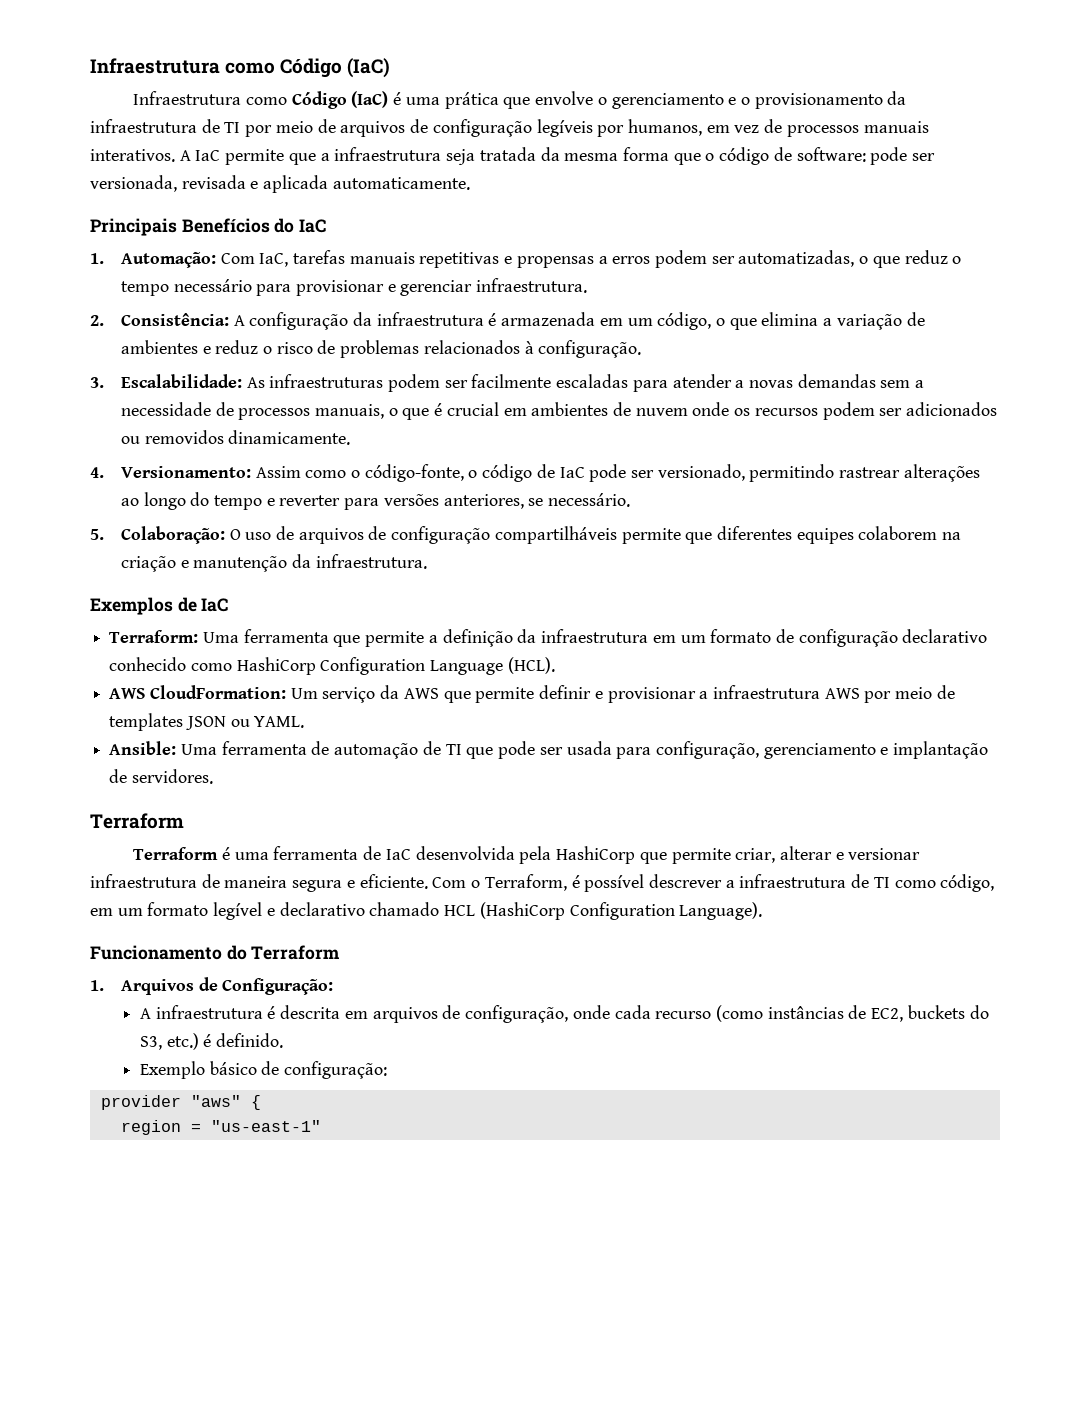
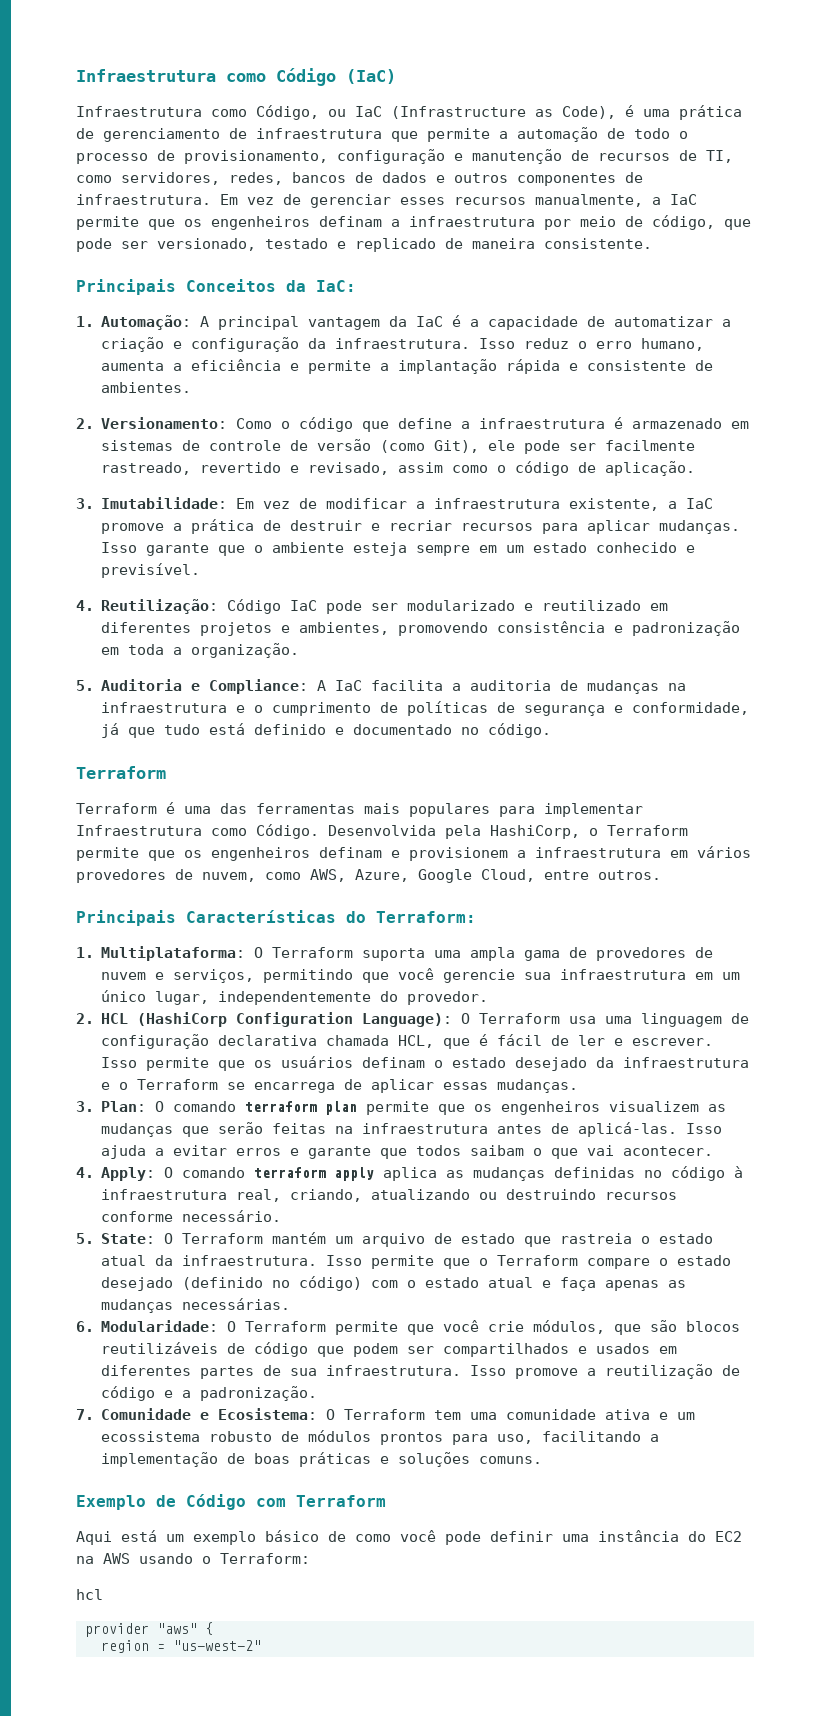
[291,91,907,109] [90,119,929,137] [90,147,936,165] [90,175,470,193] [90,218,327,236] [90,250,962,268] [120,278,588,296] [90,312,925,330] [120,340,642,358] [90,374,925,392] [120,402,998,420] [120,430,351,445] [90,464,980,482] [120,492,631,510] [90,526,962,544] [120,554,427,572] [90,597,229,615] [109,629,988,647] [109,657,555,675] [109,685,955,703] [109,713,305,731] [109,741,989,759] [109,769,213,784] [90,813,184,829] [133,846,921,864] [90,874,995,892] [90,902,763,920] [90,945,340,960] [90,977,334,995] [140,1005,989,1023] [140,1033,284,1050] [140,1061,388,1079] Código (IaC) é uma prática que envolve o gerenciamento e o provisionamento da infraestrutura de TI por meio de arquivos de configuração legíveis por humanos, em vez de processos manuais interativos. A IaC permite que a infraestrutura seja tratada da mesma forma que o código de software: pode ser versionada, revisada e aplicada automaticamente. // Principais Benefícios do IaC // 1. Automação: Com IaC, tarefas manuais repetitivas e propensas a erros podem ser automatizadas, o que reduz o tempo necessário para provisionar e gerenciar infraestrutura. // 2. Consistência: A configuração da infraestrutura é armazenada em um código, o que elimina a variação de ambientes e reduz o risco de problemas relacionados à configuração. // 3. Escalabilidade: As infraestruturas podem ser facilmente escaladas para atender a novas demandas sem a necessidade de processos manuais, o que é crucial em ambientes de nuvem onde os recursos podem ser adicionados ou removidos dinamicamente. // 4. Versionamento: Assim como o código-fonte, o código de IaC pode ser versionado, permitindo rastrear alterações ao longo do tempo e reverter para versões anteriores, se necessário. // 5. Colaboração: O uso de arquivos de configuração compartilháveis permite que diferentes equipes colaborem na criação e manutenção da infraestrutura. // Exemplos de IaC // Terraform: Uma ferramenta que permite a definição da infraestrutura em um formato de configuração declarativo conhecido como HashiCorp Configuration Language (HCL). // AWS CloudFormation: Um serviço da AWS que permite definir e provisionar a infraestrutura AWS por meio de templates JSON ou YAML. // Ansible: Uma ferramenta de automação de TI que pode ser usada para configuração, gerenciamento e implantação de servidores. // Terraform // Terraform é uma ferramenta de IaC desenvolvida pela HashiCorp que permite criar, alterar e versionar infraestrutura de maneira segura e eficiente. Com o Terraform, é possível descrever a infraestrutura de TI como código, em um formato legível e declarativo chamado HCL (HashiCorp Configuration Language). // Funcionamento do Terraform // 1. Arquivos de Configuração: // A infraestrutura é descrita em arquivos de configuração, onde cada recurso (como instâncias de EC2, buckets do S3, etc.) é definido. // Exemplo básico de configuração: -> [256,105,742,120] [76,127,688,142] [76,149,733,164] [76,172,643,186] [76,194,697,208] [76,215,751,230] [76,238,652,252] [76,279,356,295] [76,315,732,330] [101,337,705,352] [101,359,714,374] [101,382,192,393] [76,417,750,432] [101,439,696,454] [101,461,696,476] [76,497,714,511] [101,519,741,534] [101,542,696,556] [101,563,201,578] [76,599,669,614] [101,621,741,636] [101,643,300,658] [76,679,687,694] [101,701,750,716] [101,723,552,738] [76,766,166,779] [76,802,643,817] [76,824,688,839] [76,846,751,861] [76,869,661,883] [76,910,476,926] [76,946,714,961] [101,968,741,983] [101,990,489,1005] [76,1012,750,1027] [101,1034,714,1049] [101,1056,750,1071] [101,1079,579,1093] [76,1101,727,1115] [101,1122,723,1137] [101,1145,714,1159] [76,1166,744,1181] [101,1189,678,1202] [101,1210,282,1222] [76,1232,714,1247] [101,1255,732,1269] [101,1276,687,1291] [101,1298,291,1313] [76,1320,741,1335] [101,1342,678,1357] [101,1364,741,1379] [101,1386,318,1401] [76,1408,696,1420] [101,1430,660,1445] [101,1452,543,1467] [76,1494,386,1510] [76,1530,742,1545] [76,1553,310,1564] [76,1589,103,1600] Código, ou IaC (Infrastructure as Code), é uma prática de gerenciamento de infraestrutura que permite a automação de todo o processo de provisionamento, configuração e manutenção de recursos de TI, como servidores, redes, bancos de dados e outros componentes de infraestrutura. Em vez de gerenciar esses recursos manualmente, a IaC permite que os engenheiros definam a infraestrutura por meio de código, que pode ser versionado, testado e replicado de maneira consistente. // Principais Conceitos da IaC: // 1. Automação: A principal vantagem da IaC é a capacidade de automatizar a criação e configuração da infraestrutura. Isso reduz o erro humano, aumenta a eficiência e permite a implantação rápida e consistente de ambientes. // 2. Versionamento: Como o código que define a infraestrutura é armazenado em sistemas de controle de versão (como Git), ele pode ser facilmente rastreado, revertido e revisado, assim como o código de aplicação. // 3. Imutabilidade: Em vez de modificar a infraestrutura existente, a IaC promove a prática de destruir e recriar recursos para aplicar mudanças. Isso garante que o ambiente esteja sempre em um estado conhecido e previsível. // 4. Reutilização: Código IaC pode ser modularizado e reutilizado em diferentes projetos e ambientes, promovendo consistência e padronização em toda a organização. // 5. Auditoria e Compliance: A IaC facilita a auditoria de mudanças na infraestrutura e o cumprimento de políticas de segurança e conformidade, já que tudo está definido e documentado no código. // Terraform // Terraform é uma das ferramentas mais populares para implementar Infraestrutura como Código. Desenvolvida pela HashiCorp, o Terraform permite que os engenheiros definam e provisionem a infraestrutura em vários provedores de nuvem, como AWS, Azure, Google Cloud, entre outros. // Principais Características do Terraform: // 1. Multiplataforma: O Terraform suporta uma ampla gama de provedores de nuvem e serviços, permitindo que você gerencie sua infraestrutura em um único lugar, independentemente do provedor. // 2. HCL (HashiCorp Configuration Language): O Terraform usa uma linguagem de configuração declarativa chamada HCL, que é fácil de ler e escrever. Isso permite que os usuários definam o estado desejado da infraestrutura e o Terraform se encarrega de aplicar essas mudanças. // 3. Plan: O comando terraform plan permite que os engenheiros visualizem as mudanças que serão feitas na infraestrutura antes de aplicá-las. Isso ajuda a evitar erros e garante que todos saibam o que vai acontecer. // 4. Apply: O comando terraform apply aplica as mudanças definidas no código à infraestrutura real, criando, atualizando ou destruindo recursos conforme necessário. // 5. State: O Terraform mantém um arquivo de estado que rastreia o estado atual da infraestrutura. Isso permite que o Terraform compare o estado desejado (definido no código) com o estado atual e faça apenas as mudanças necessárias. // 6. Modularidade: O Terraform permite que você crie módulos, que são blocos reutilizáveis de código que podem ser compartilhados e usados em diferentes partes de sua infraestrutura. Isso promove a reutilização de código e a padronização. // 7. Comunidade e Ecosistema: O Terraform tem uma comunidade ativa e um ecossistema robusto de módulos prontos para uso, facilitando a implementação de boas práticas e soluções comuns. // Exemplo de Código com Terraform // Aqui está um exemplo básico de como você pode definir uma instância do EC2 na AWS usando o Terraform: // hcl
[210,1120,321,1132] "us-east-1" -> [172,1640,261,1651] "us-west-2"

